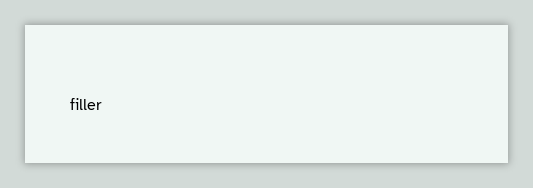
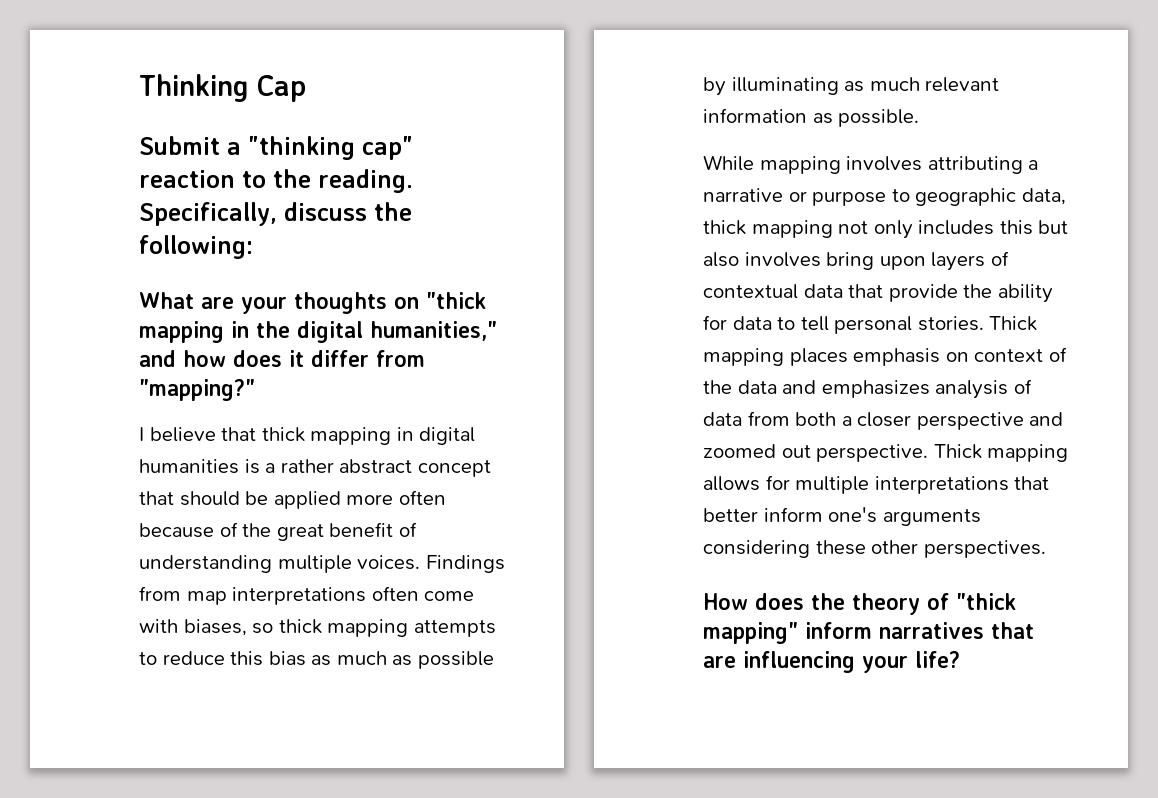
[70,98,102,110] filler -> [139,74,306,102] [139,136,413,160] [139,169,413,193] [139,202,412,226] [139,235,253,259] [139,292,486,314] [139,321,497,343] [139,350,425,367] [139,379,255,401] [139,427,476,445] [139,459,491,477] [139,490,446,509] [139,522,417,541] [139,555,505,573] [139,586,475,605] [139,619,496,637] [139,651,494,669] [703,77,1000,96] [703,108,920,127] [703,155,1039,174] [703,188,1066,206] [703,220,1069,239] [703,251,1009,271] [703,284,1053,303] [703,315,1038,334] [703,347,1067,366] [703,379,1032,399] [703,411,1064,430] [703,444,1069,462] [703,475,1050,494] [703,507,981,526] [703,540,1046,558] [703,593,1016,615] [703,622,1034,644] [703,651,960,673] Thinking Cap // Submit a "thinking cap" reaction to the reading. Specifically, discuss the following: // What are your thoughts on "thick mapping in the digital humanities," and how does it differ from "mapping?" // I believe that thick mapping in digital humanities is a rather abstract concept that should be applied more often because of the great benefit of understanding multiple voices. Findings from map interpretations often come with biases, so thick mapping attempts to reduce this bias as much as possible by illuminating as much relevant information as possible. // While mapping involves attributing a narrative or purpose to geographic data, thick mapping not only includes this but also involves bring upon layers of contextual data that provide the ability for data to tell personal stories. Thick mapping places emphasis on context of the data and emphasizes analysis of data from both a closer perspective and zoomed out perspective. Thick mapping allows for multiple interpretations that better inform one's arguments considering these other perspectives. // How does the theory of "thick mapping" inform narratives that are influencing your life?

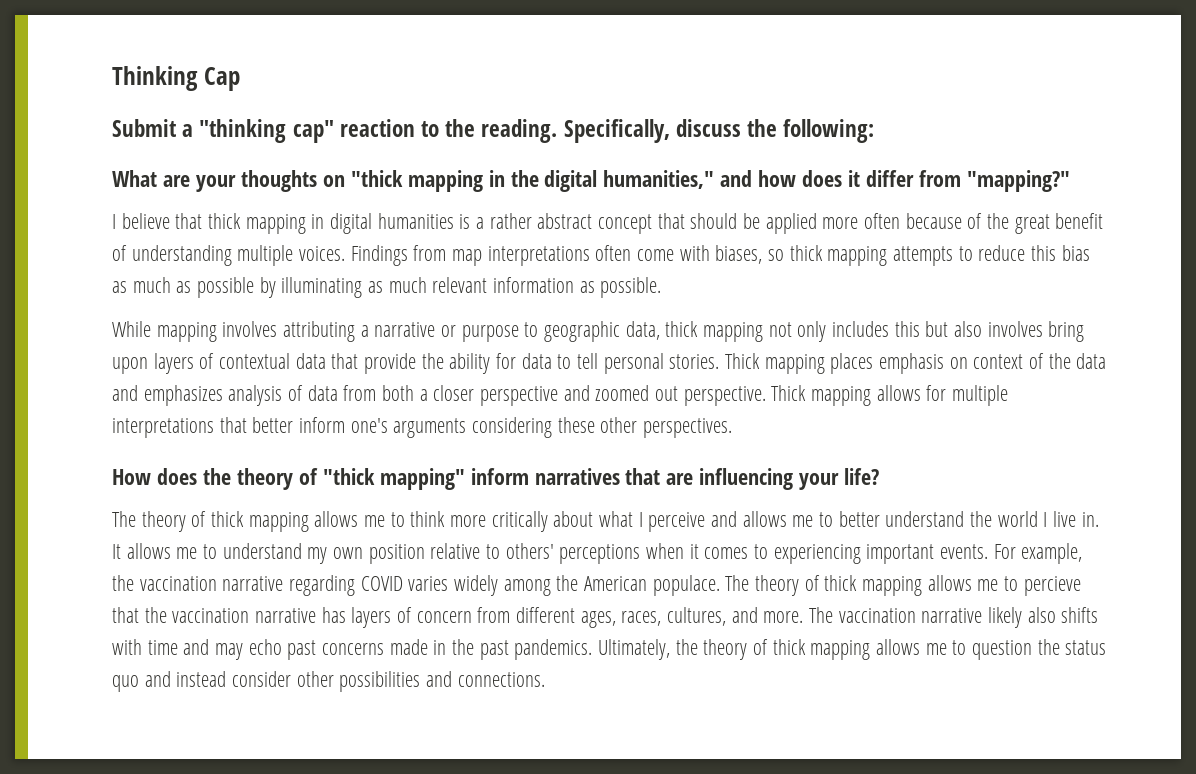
(960, 659) none -> [112,511,1099,532] [112,543,1083,564] [112,575,1081,596] [112,607,1099,628] [112,639,1107,660] [112,671,545,692] // The theory of thick mapping allows me to think more critically about what I perceive and allows me to better understand the world I live in. It allows me to understand my own position relative to others' perceptions when it comes to experiencing important events. For example, the vaccination narrative regarding COVID varies widely among the American populace. The theory of thick mapping allows me to percieve that the vaccination narrative has layers of concern from different ages, races, cultures, and more. The vaccination narrative likely also shifts with time and may echo past concerns made in the past pandemics. Ultimately, the theory of thick mapping allows me to question the status quo and instead consider other possibilities and connections.

